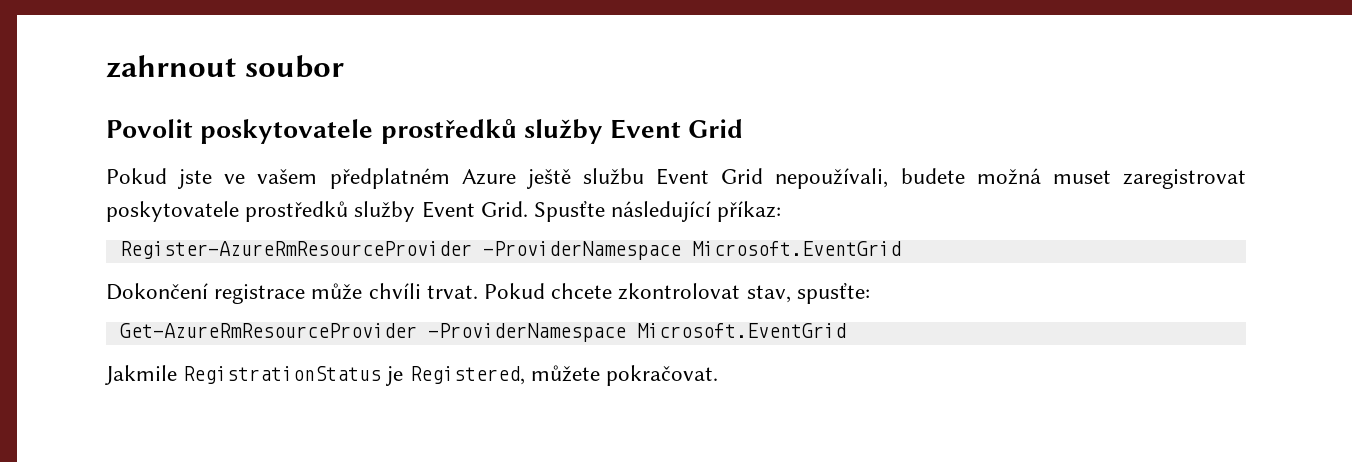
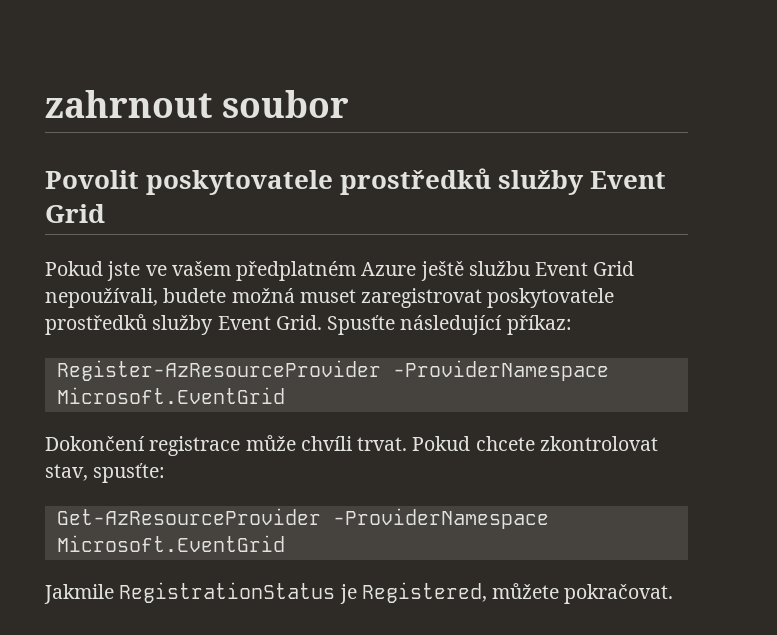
[119,241,472,259] Register-AzureRmResourceProvider -> [56,360,381,381] Register-AzResourceProvider
[119,323,417,338] Get-AzureRmResourceProvider -> [56,508,321,525] Get-AzResourceProvider

